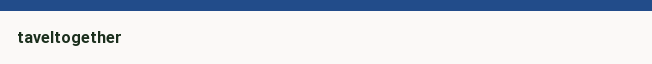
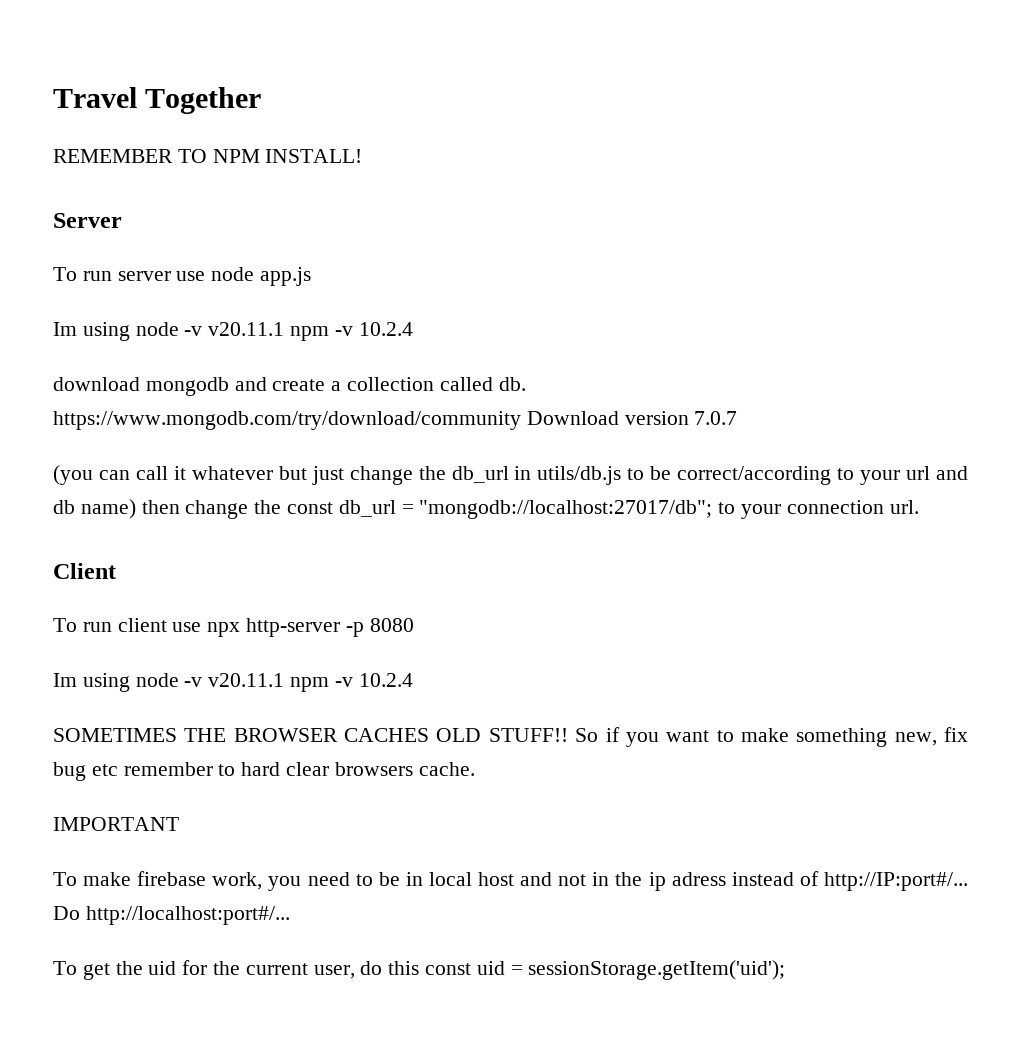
[17,31,122,46] taveltogether -> [53,87,262,114] [53,149,363,163] [53,213,122,228] [53,267,312,286] [53,322,413,341] [53,377,526,396] [53,411,738,430] [53,465,969,485] [53,499,919,519] [53,563,116,579] [53,618,414,637] [53,673,413,692] [53,727,969,747] [53,762,475,781] [53,817,179,831] [53,871,968,891] [53,906,290,925] [53,960,786,980] Travel Together // REMEMBER TO NPM INSTALL! // Server // To run server use node app.js // Im using node -v v20.11.1 npm -v 10.2.4 // download mongodb and create a collection called db. https://www.mongodb.com/try/download/community Download version 7.0.7 // (you can call it whatever but just change the db_url in utils/db.js to be correct/according to your url and db name) then change the const db_url = "mongodb://localhost:27017/db"; to your connection url. // Client // To run client use npx http-server -p 8080 // Im using node -v v20.11.1 npm -v 10.2.4 // SOMETIMES THE BROWSER CACHES OLD STUFF!! So if you want to make something new, fix bug etc remember to hard clear browsers cache. // IMPORTANT // To make firebase work, you need to be in local host and not in the ip adress instead of http://IP:port#/... Do http://localhost:port#/... // To get the uid for the current user, do this const uid = sessionStorage.getItem('uid');

